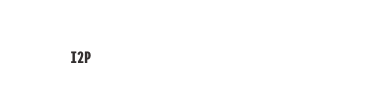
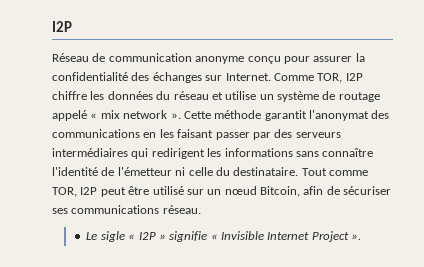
[70,51,91,63] I2P -> [52,21,72,32] [52,53,365,64] [52,72,363,83] [52,91,380,102] [52,110,390,121] [52,129,341,140] [52,148,374,159] [52,167,368,176] [52,186,392,197] [52,205,201,214] [86,231,362,242] I2P // Réseau de communication anonyme conçu pour assurer la confidentialité des échanges sur Internet. Comme TOR, I2P chiffre les données du réseau et utilise un système de routage appelé « mix network ». Cette méthode garantit l'anonymat des communications en les faisant passer par des serveurs intermédiaires qui redirigent les informations sans connaître l'identité de l'émetteur ni celle du destinataire. Tout comme TOR, I2P peut être utilisé sur un nœud Bitcoin, afin de sécuriser ses communications réseau. // Le sigle « I2P » signifie « Invisible Internet Project ».

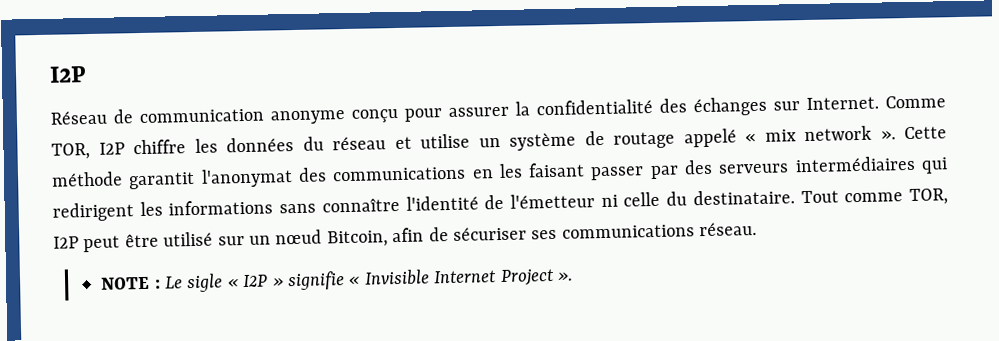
(201, 209) none -> [101,276,161,290] NOTE :

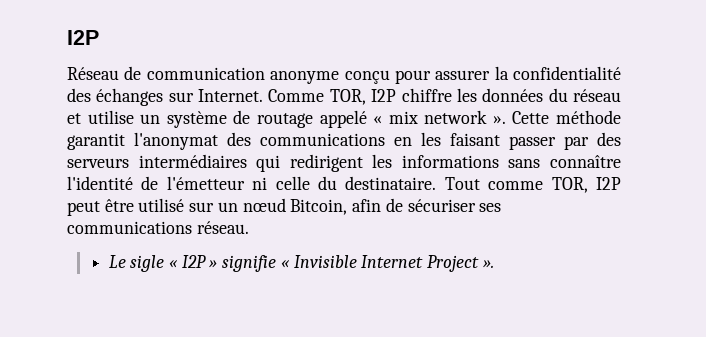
[101,276,161,290] NOTE : -> (249, 227) none

